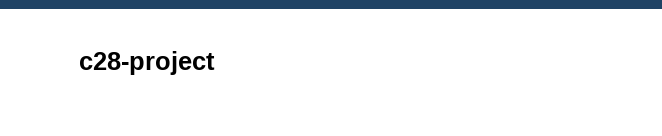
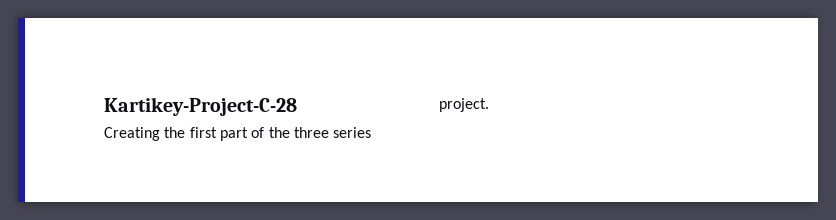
[79,51,215,75] c28-project -> [104,97,297,116] [104,127,372,141] [439,98,489,112] Kartikey-Project-C-28 // Creating the first part of the three series project.

